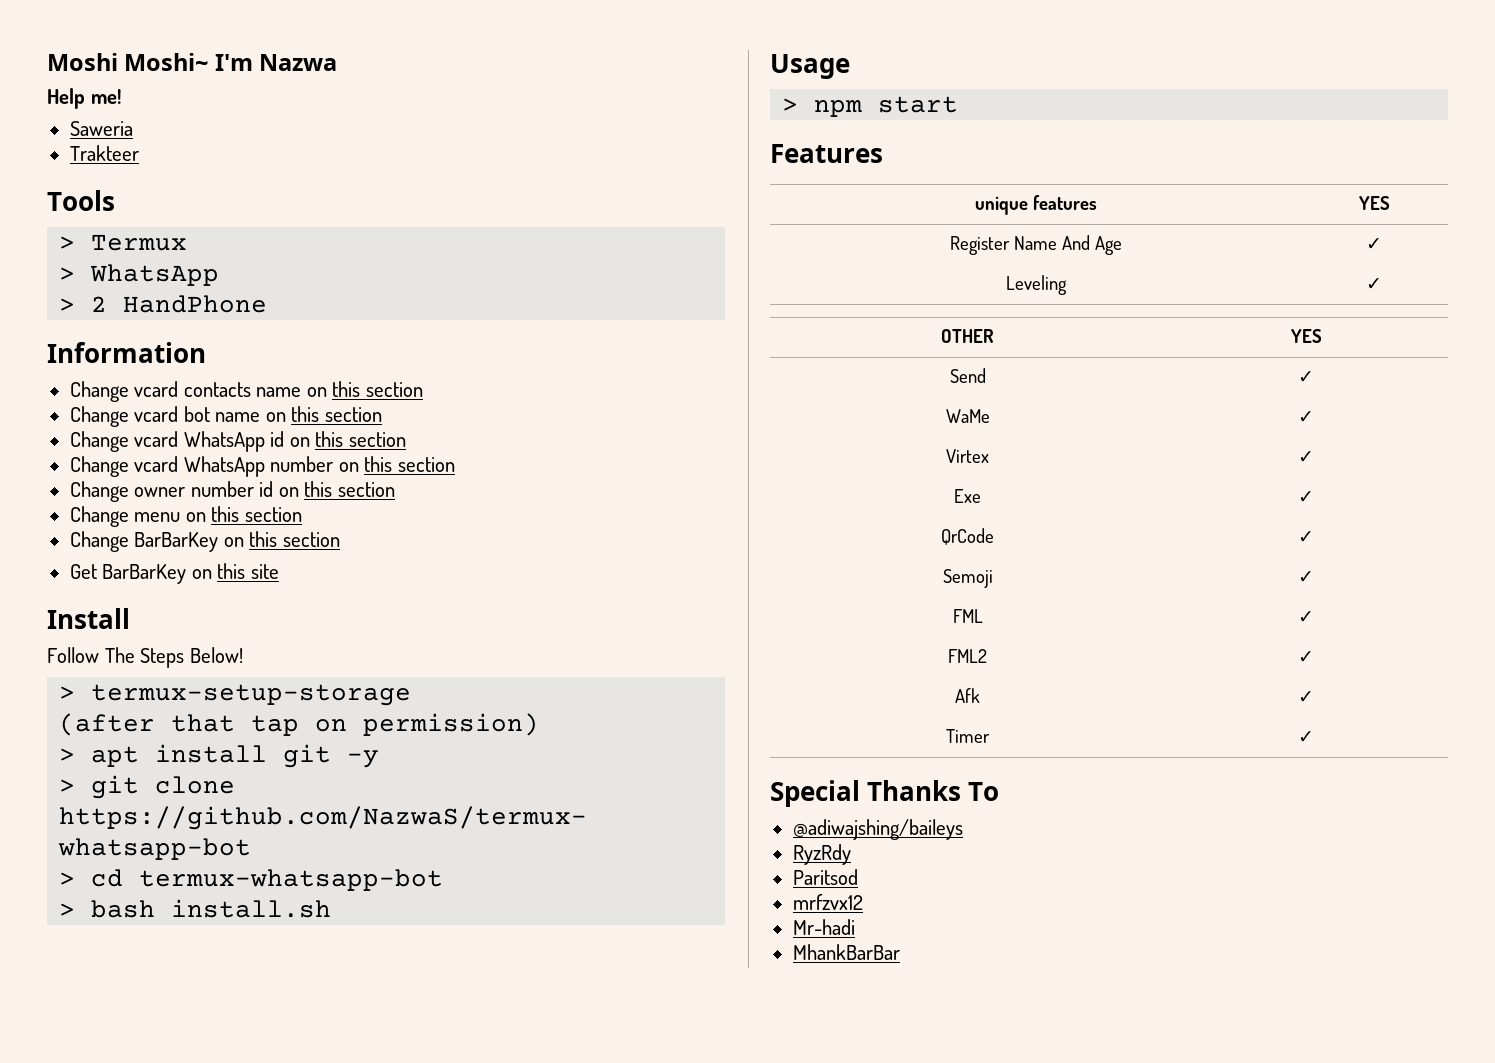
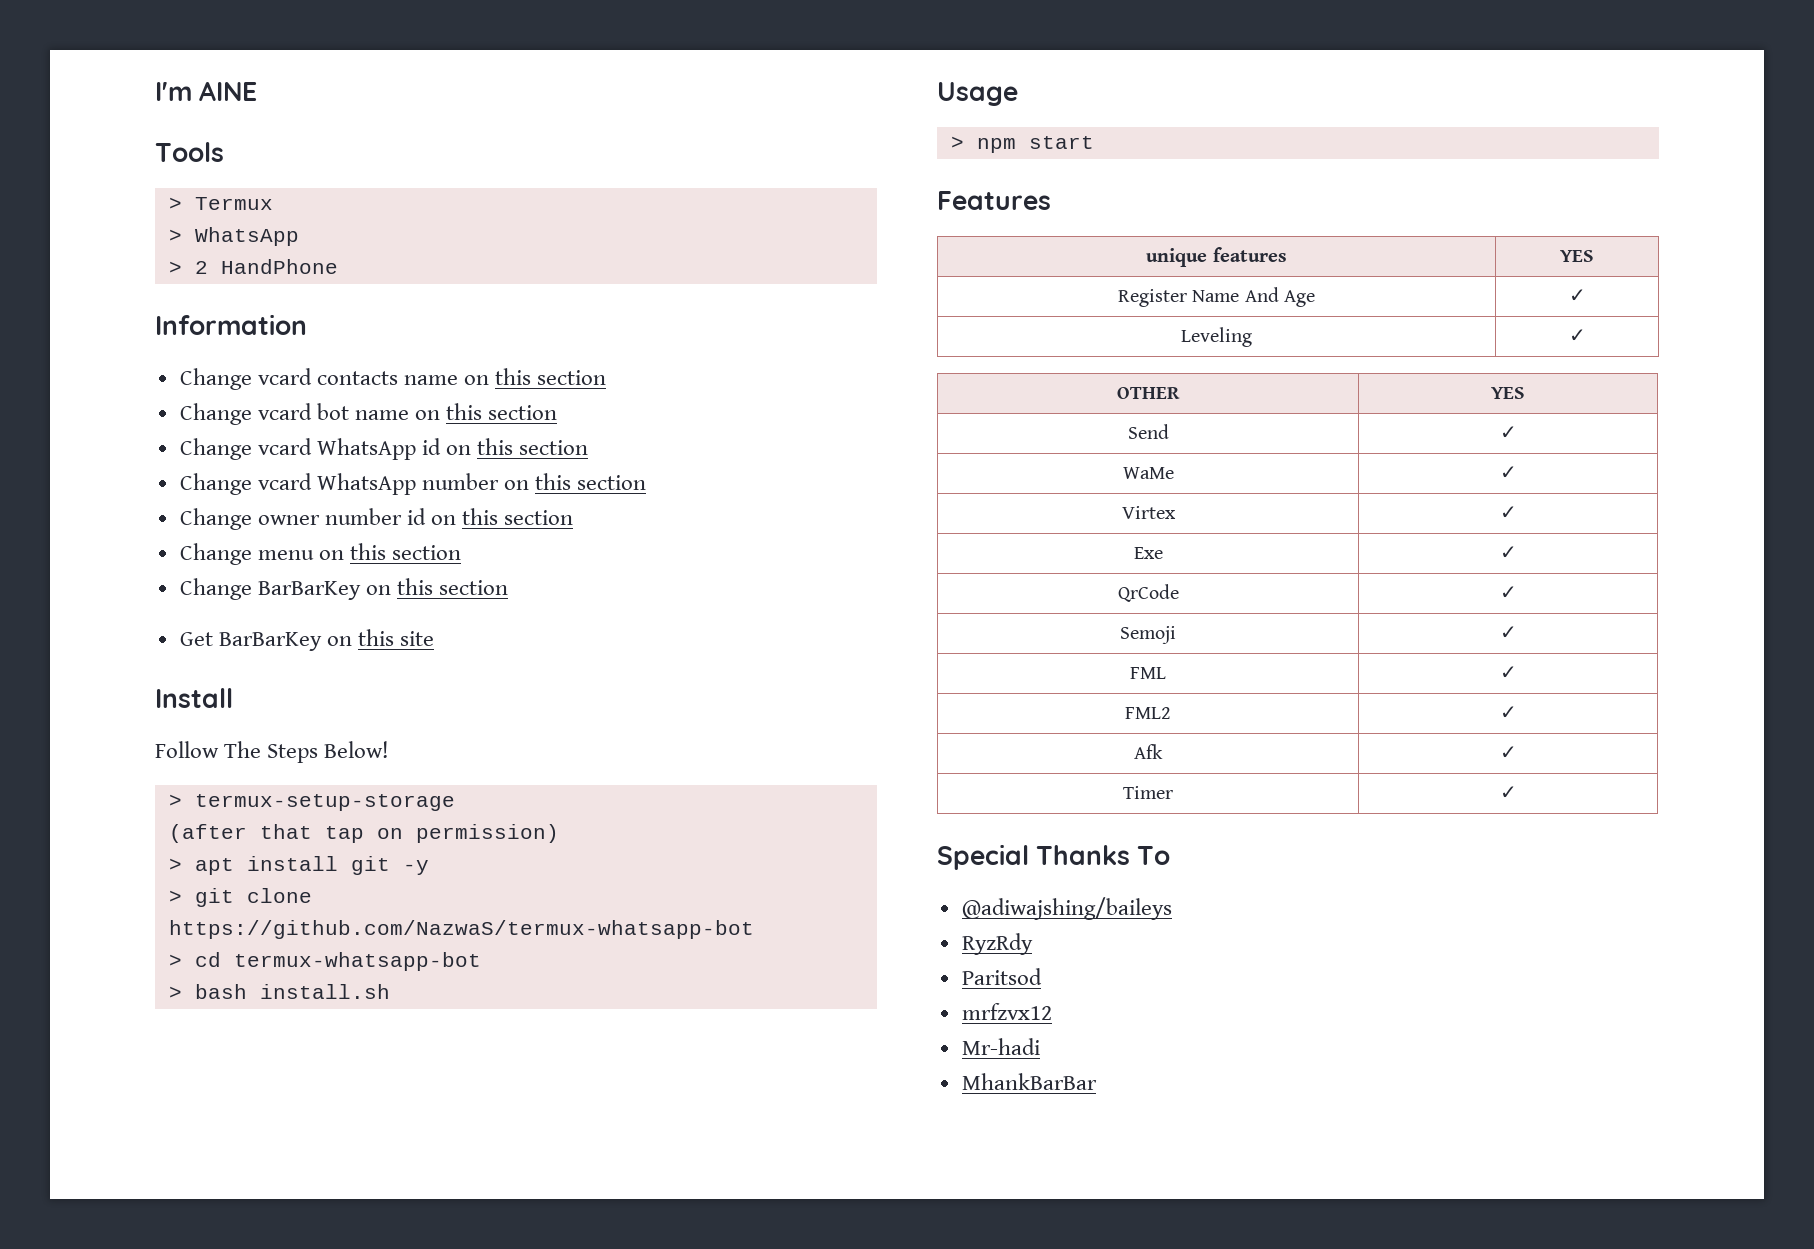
[47,53,338,71] [47,88,122,109] [69,121,133,136] [69,145,139,161] Moshi Moshi~ I'm Nazwa // Help me! // Saweria // Trakteer -> [155,81,258,101] I'm AINE

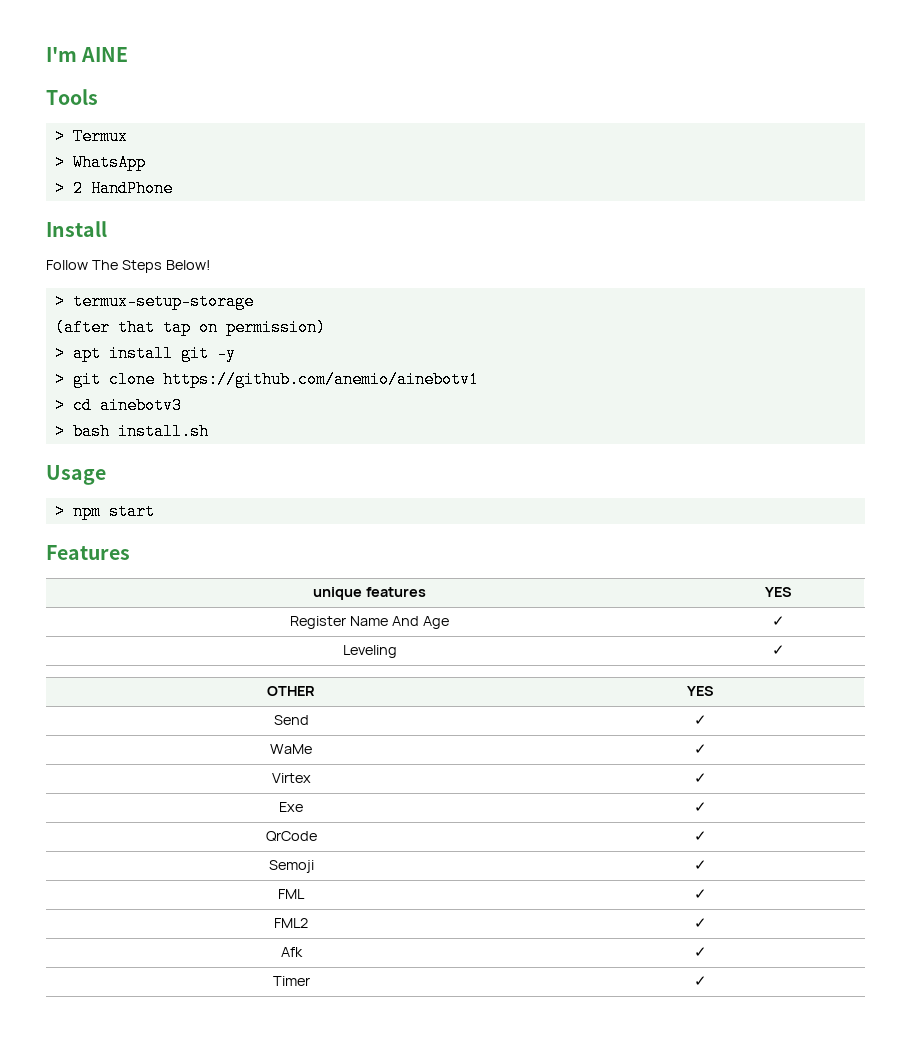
[155,314,307,335] [179,368,607,390] [179,403,558,425] [179,438,589,460] [179,473,647,495] [179,508,574,530] [179,543,462,565] [179,578,509,600] [179,629,435,651] // Information // Change vcard contacts name on this section // Change vcard bot name on this section // Change vcard WhatsApp id on this section // Change vcard WhatsApp number on this section // Change owner number id on this section // Change menu on this section // Change BarBarKey on this section // Get BarBarKey on this site -> (173, 188) none
[168,920,754,939] https://github.com/NazwaS/termux-whatsapp-bot -> [162,371,479,388] https://github.com/anemio/ainebotv1
[233,952,481,971] termux-whatsapp-bot -> [99,397,182,414] ainebotv3
[937,844,1171,870] [961,897,1172,920] [961,933,1033,955] [961,968,1042,985] [961,1003,1052,1020] [961,1038,1040,1055] [961,1073,1097,1090] // Special Thanks To // @adiwajshing/baileys // RyzRdy // Paritsod // mrfzvx12 // Mr-hadi // MhankBarBar -> (707, 981) none

